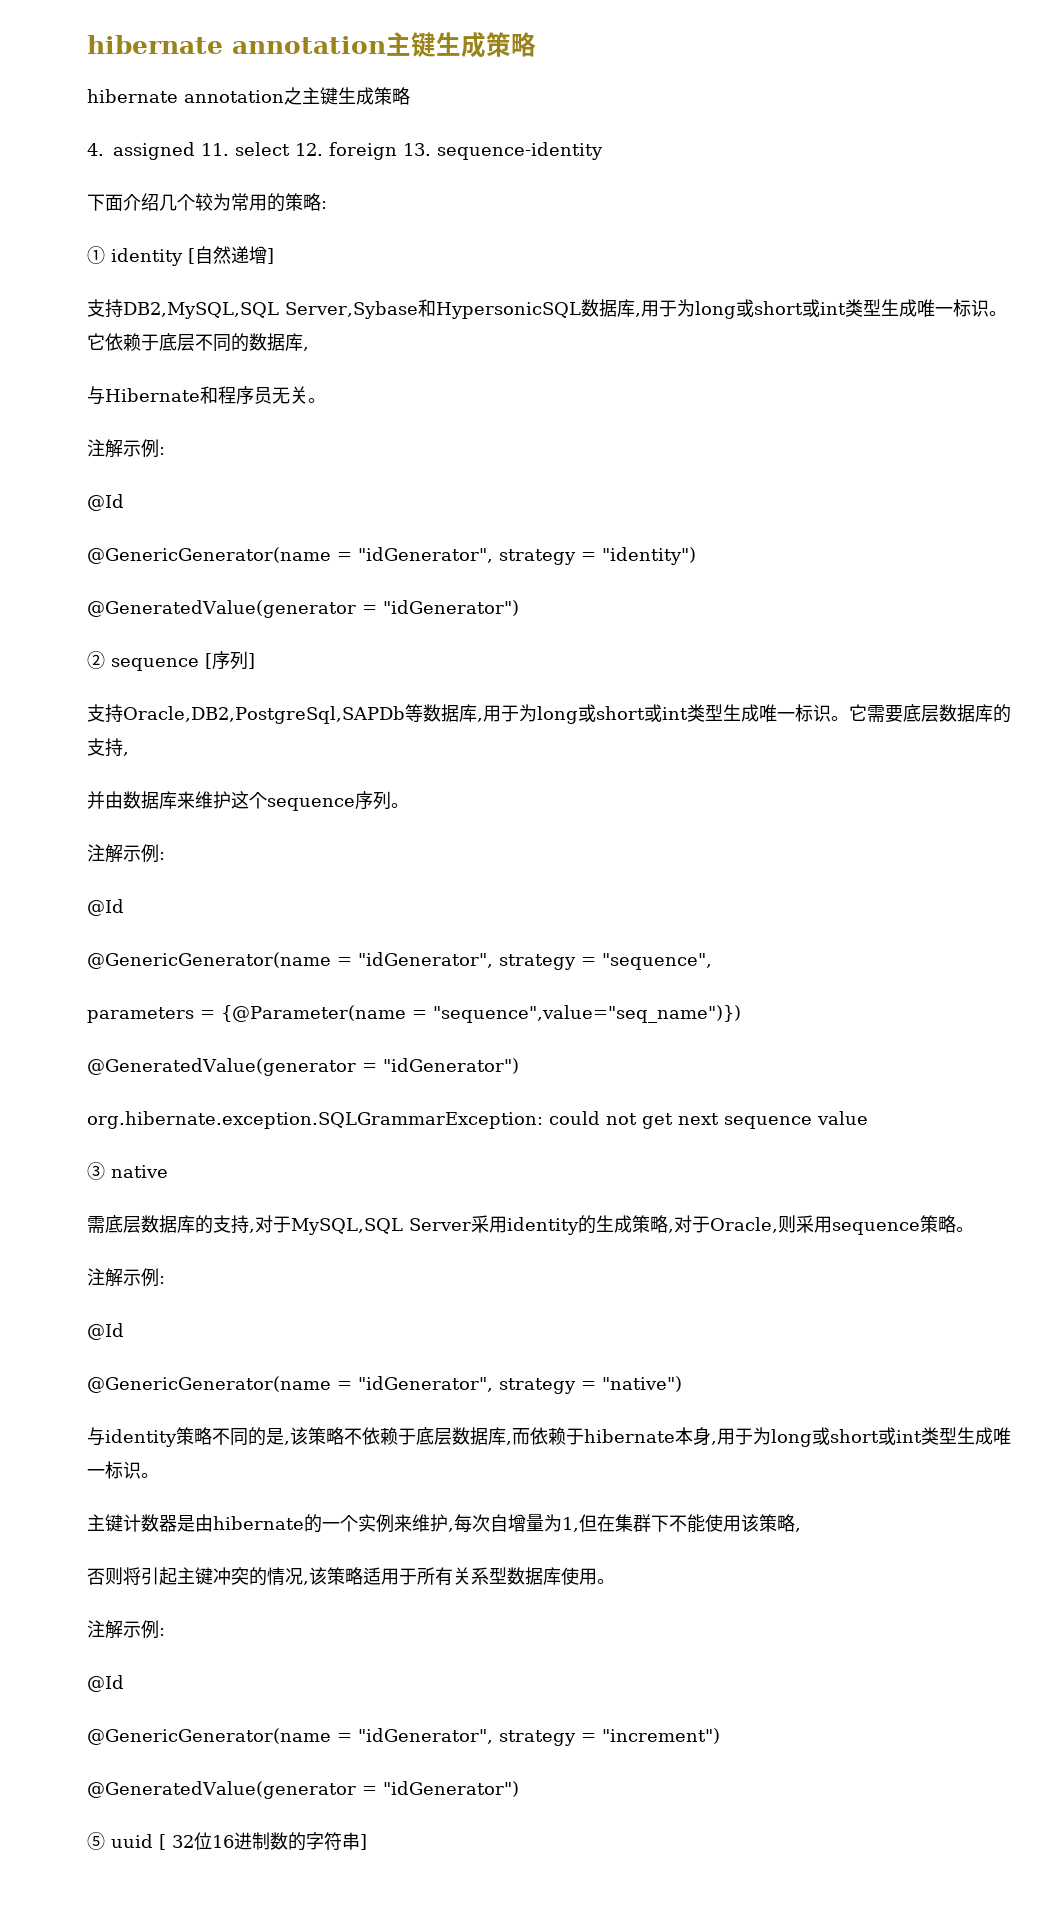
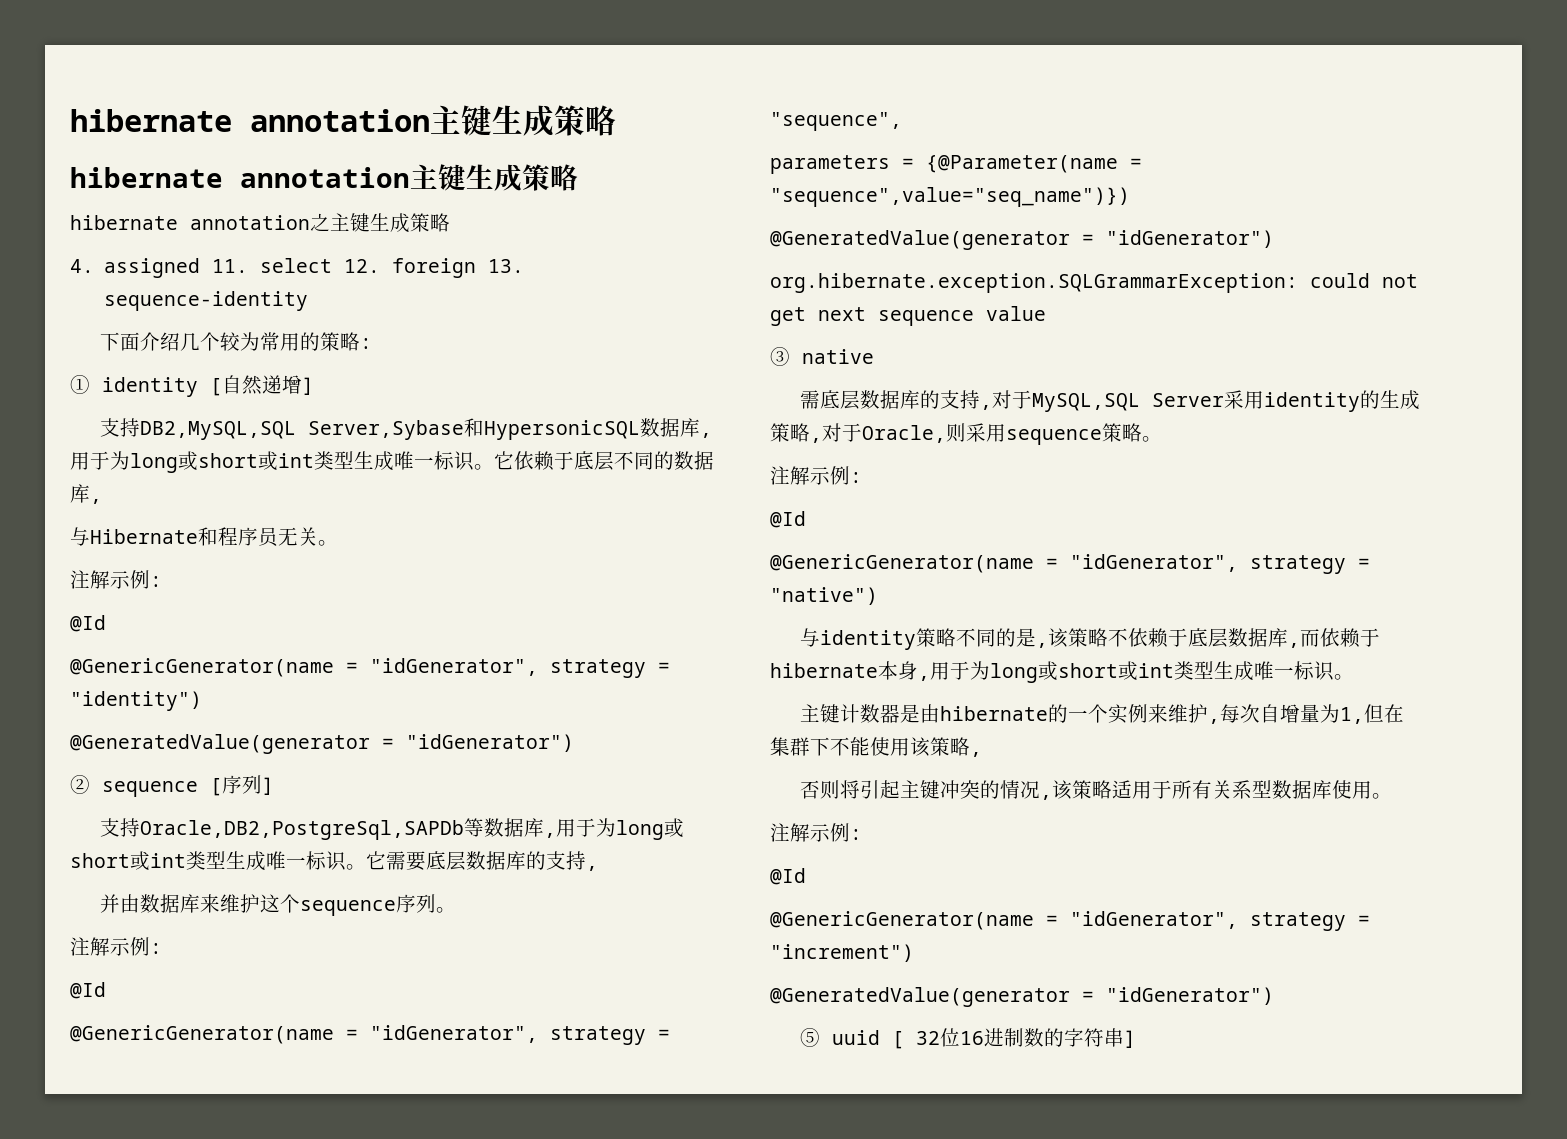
[87,32,536,58] hibernate annotation主键生成策略 -> [70,105,616,136] [70,164,578,192] hibernate annotation主键生成策略 // hibernate annotation主键生成策略

